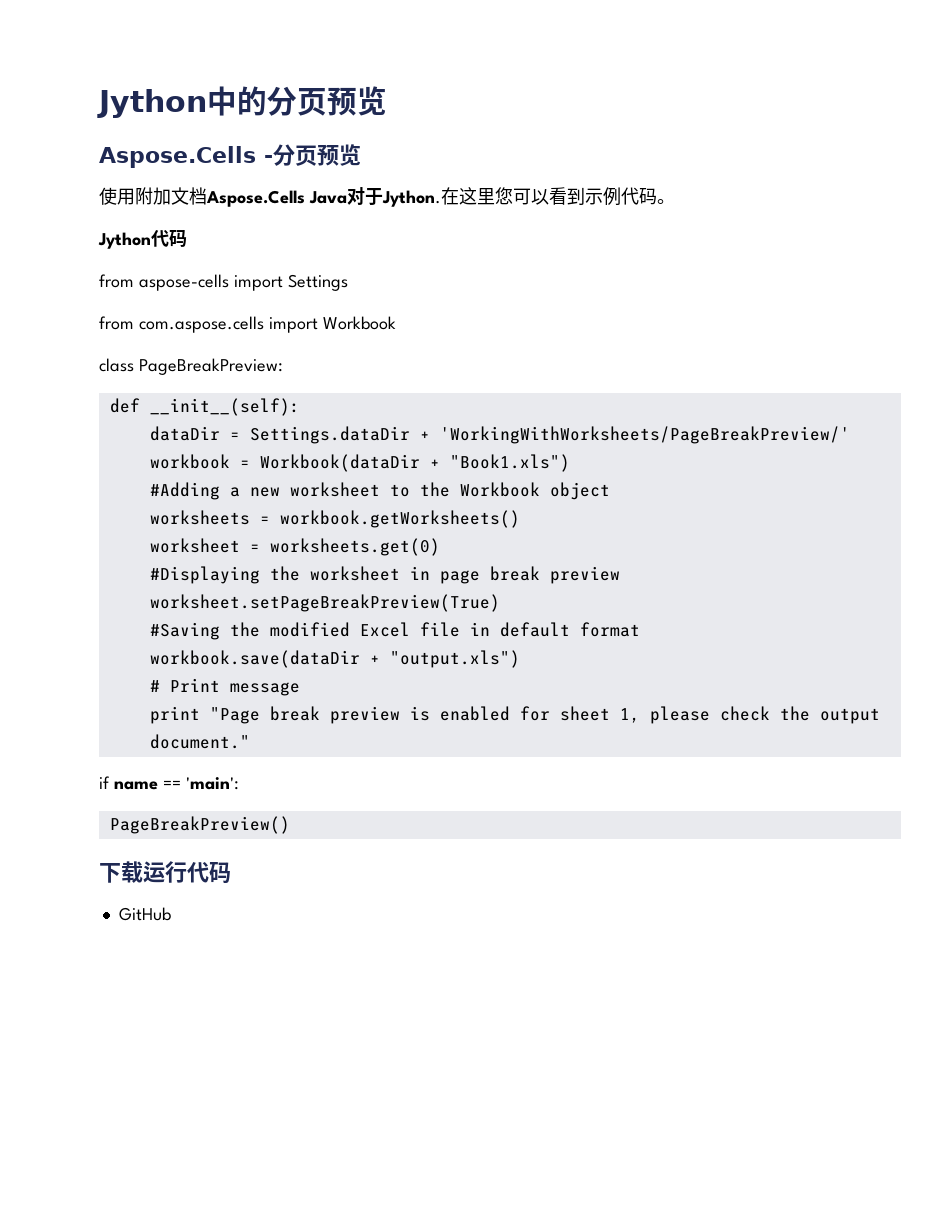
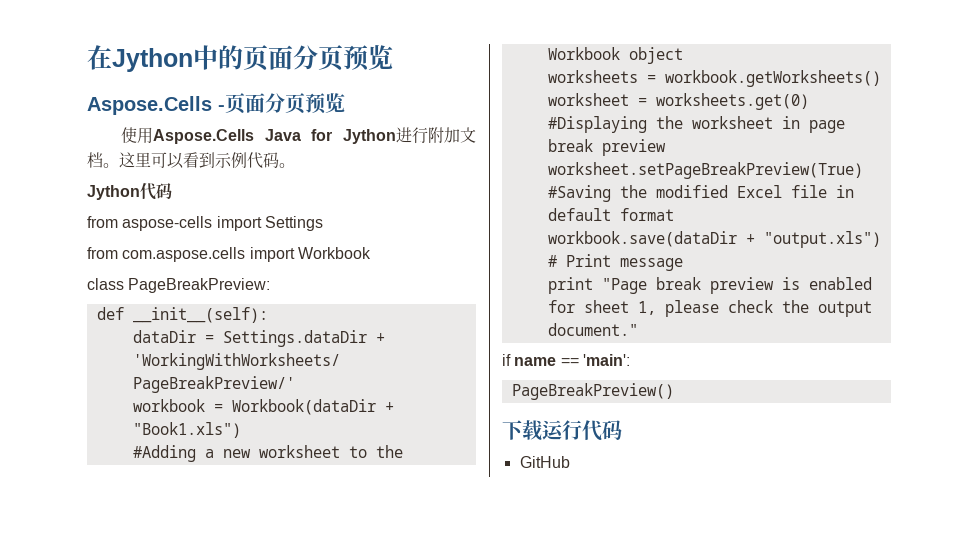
(97, 103) none -> [87,45,112,70] 在
(267, 101) none -> [243,45,293,71] 页面
(273, 159) none -> [225,93,265,114] 页面
[135,187,513,207] 附加文档Aspose.Cells Java对于Jython.在这里您 -> [153,127,476,144] [87,152,151,168] Aspose.Cells Java for Jython进行附加文档。这里

